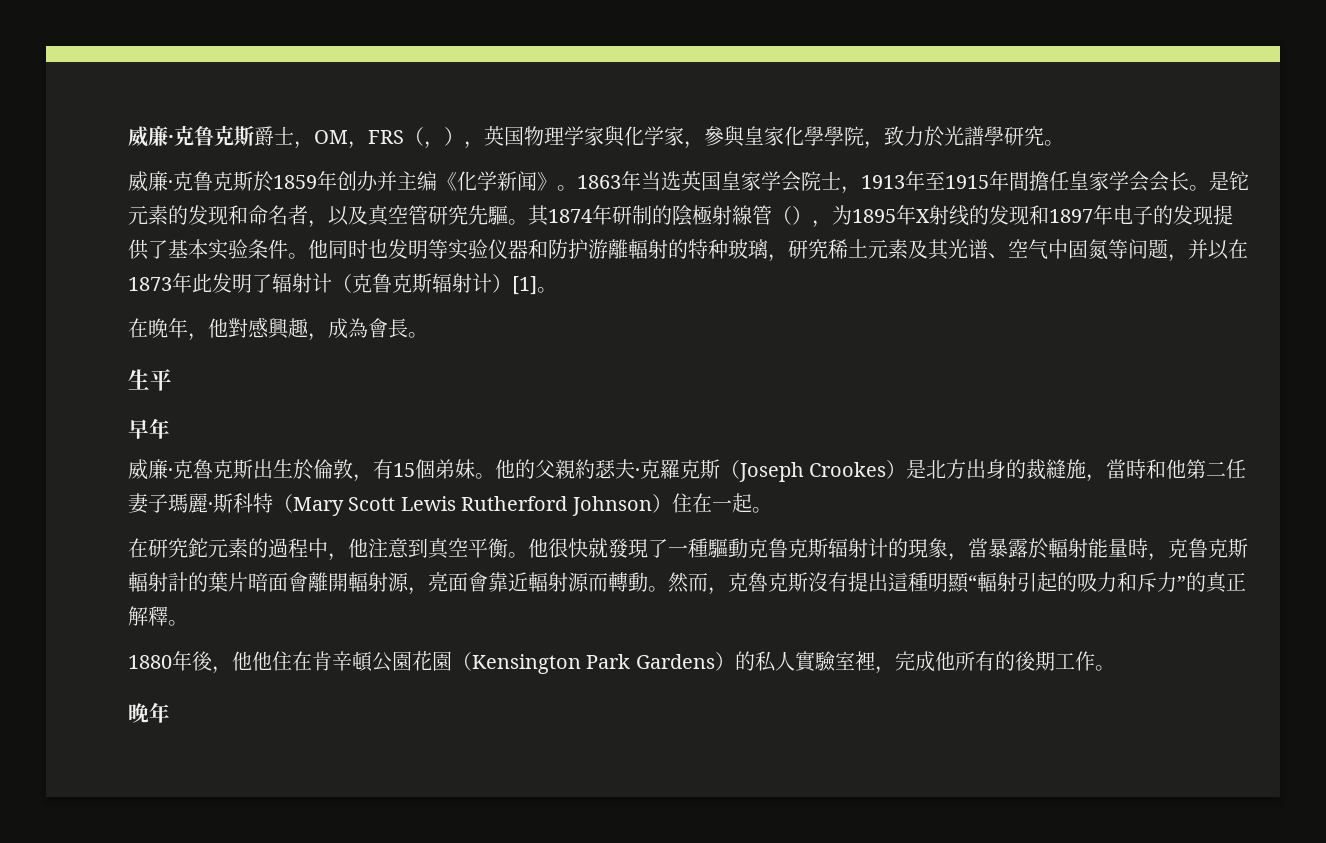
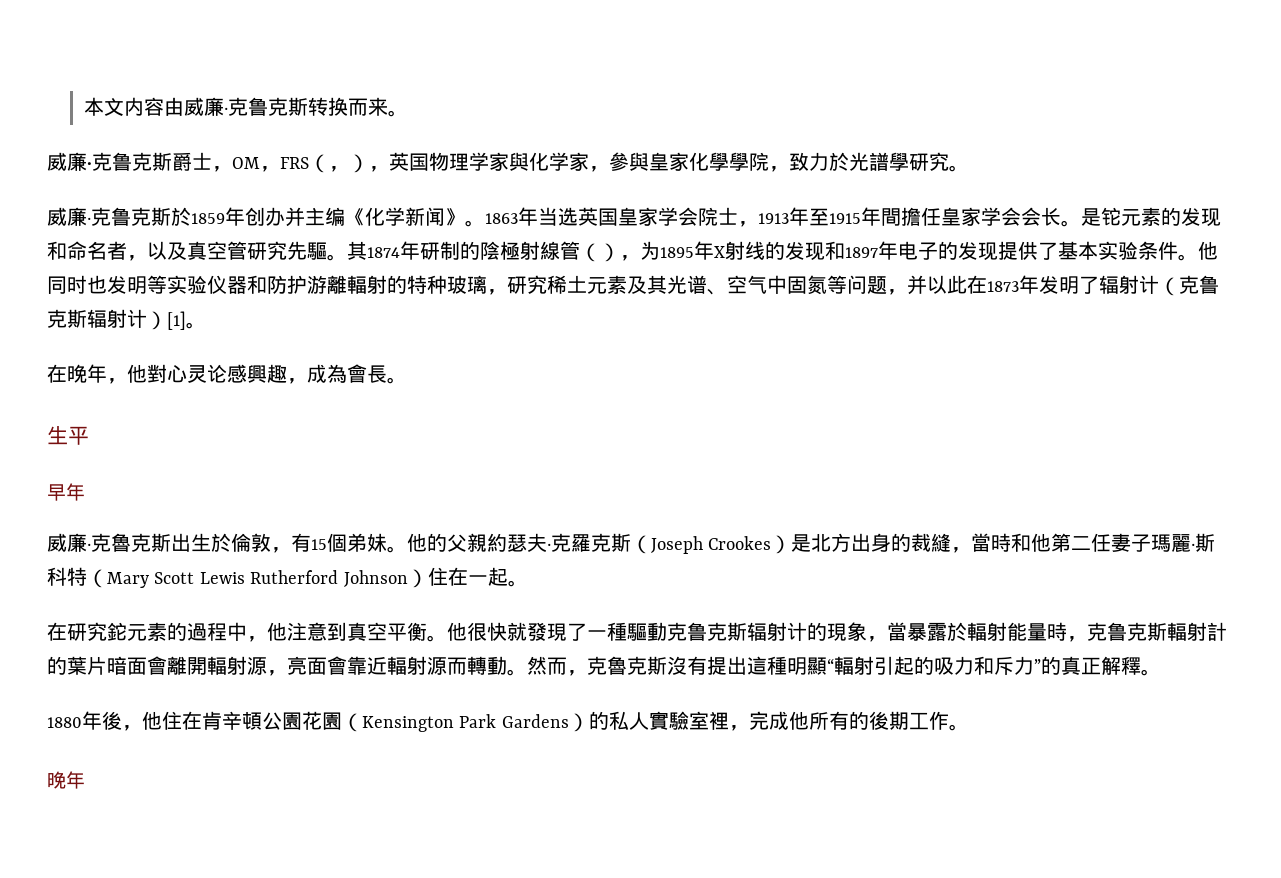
(128, 136) none -> [83,97,408,117] 本文内容由威廉·克鲁克斯转换而来。 //
(1229, 250) none -> [947,275,967,294] 此
[192,273,212,293] 此 -> (1039, 284) none
(248, 328) none -> [167,364,227,383] 心灵论
[1066,459,1087,479] 施 -> (952, 542) none
[252,651,272,671] 他 -> (162, 720) none

